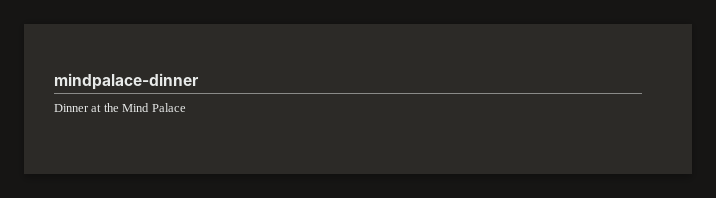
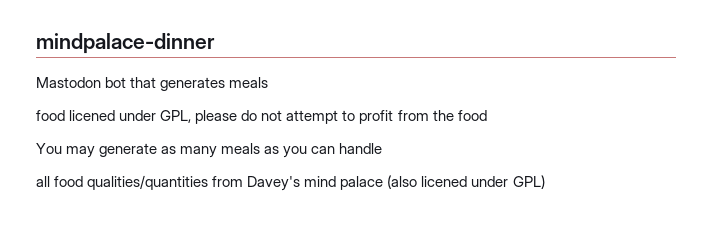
[54,103,186,112] Dinner at the Mind Palace -> [36,77,269,91] [36,110,487,124] [36,143,383,158] [36,175,545,191] Mastodon bot that generates meals // food licened under GPL, please do not attempt to profit from the food // You may generate as many meals as you can handle // all food qualities/quantities from Davey's mind palace (also licened under GPL)

